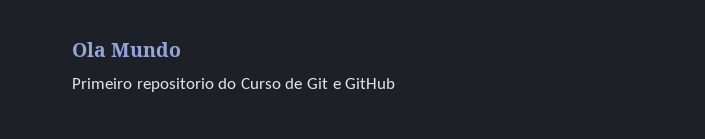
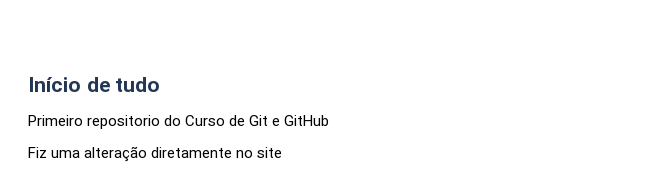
[72,42,182,57] Ola Mundo -> [28,77,161,92] Início de tudo
(396, 83) none -> [28,146,283,162] // Fiz uma alteração diretamente no site

